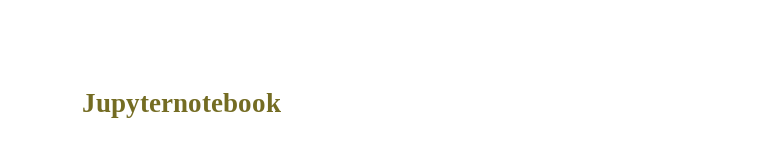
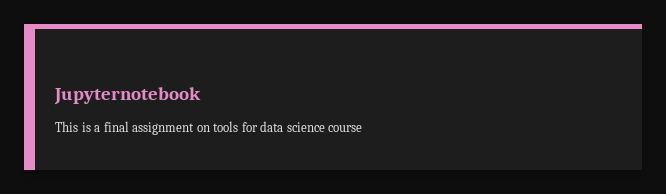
(281, 105) none -> [55,121,363,135] // This is a final assignment on tools for data science course

